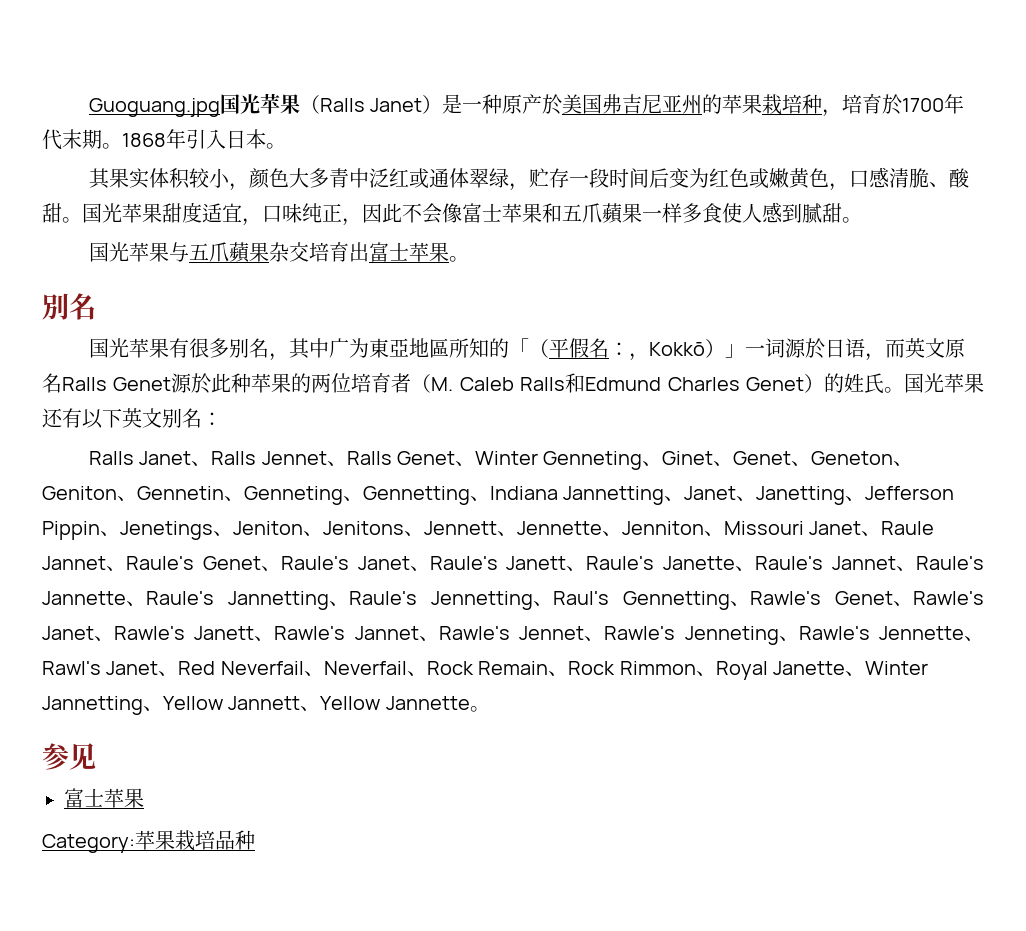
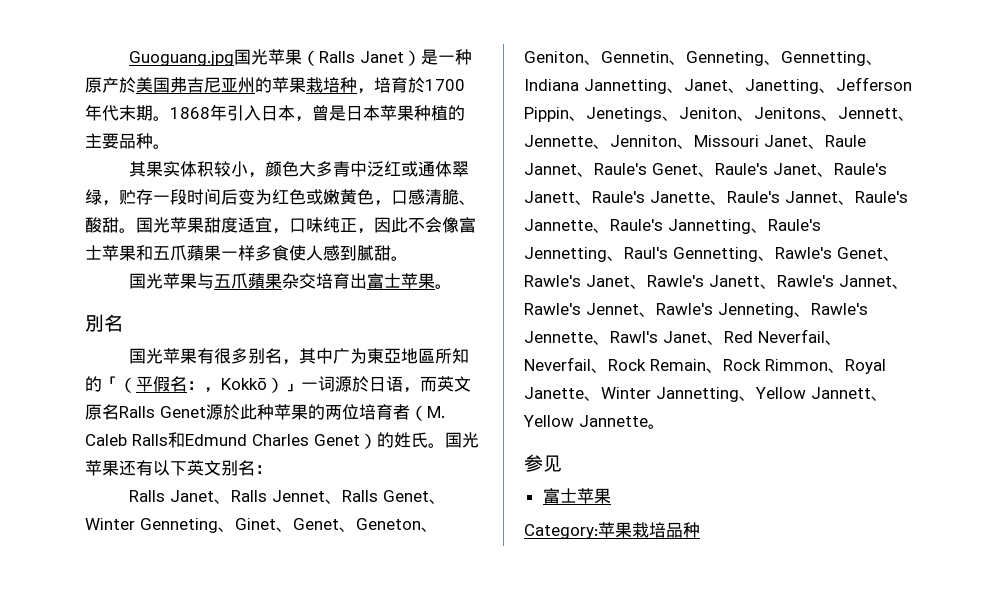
(266, 139) none -> [295,105,465,122] [85,133,153,149] ，曾是日本苹果种植的主要品种

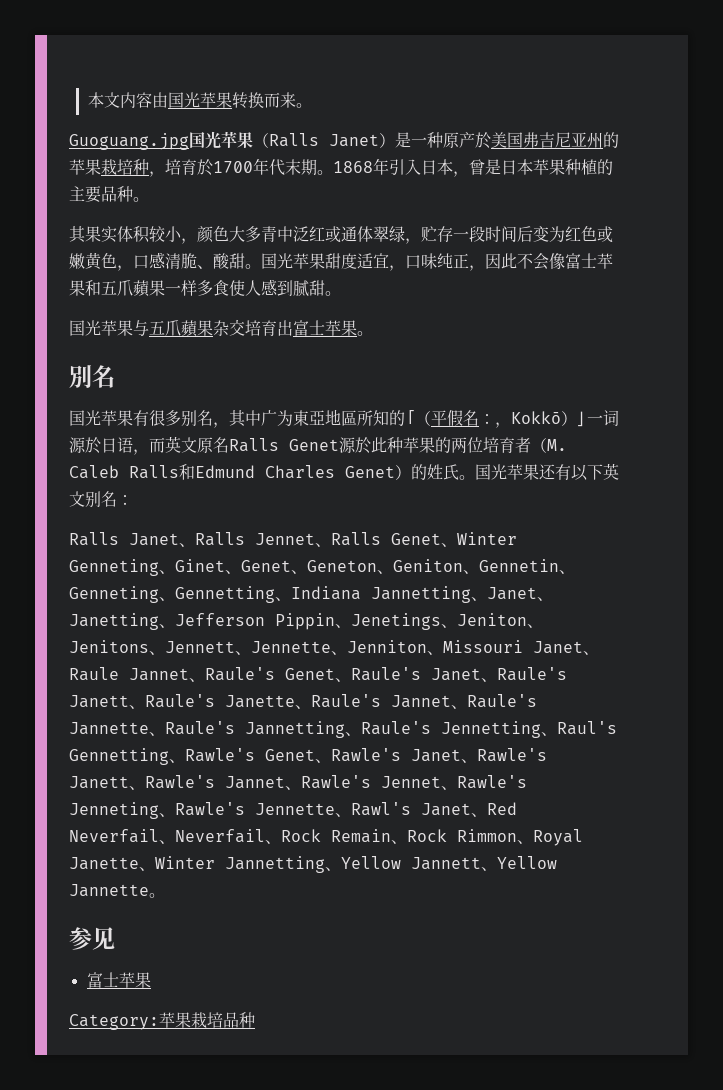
(129, 58) none -> [87,92,312,109] 本文内容由国光苹果转换而来。 //

